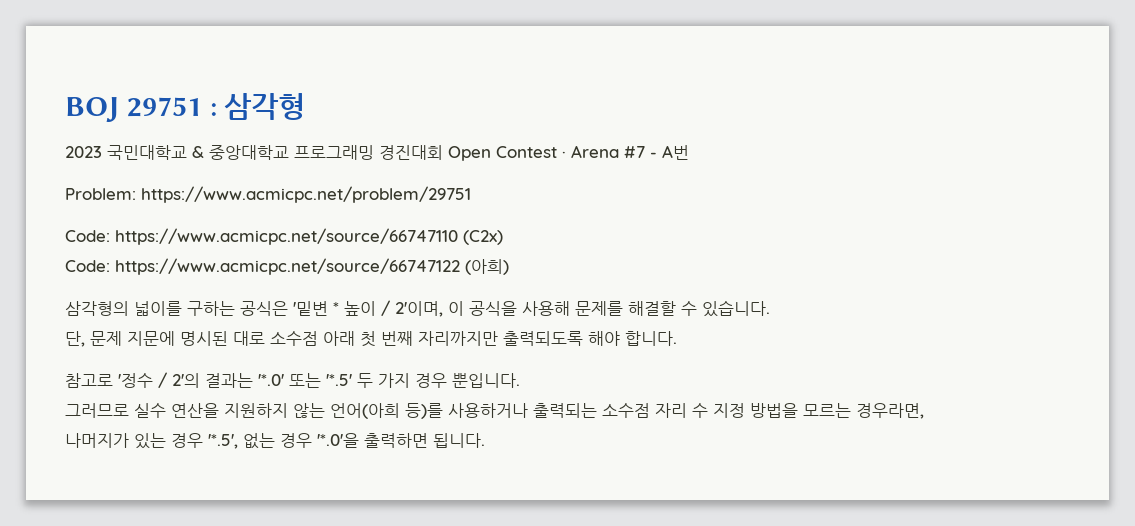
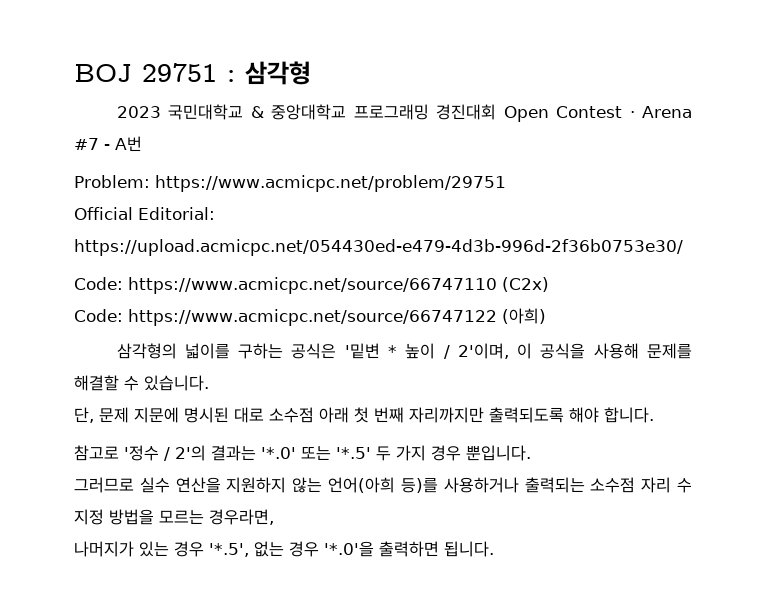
(471, 194) none -> [74,207,215,220] [74,239,683,256] // Official Editorial: https://upload.acmicpc.net/054430ed-e479-4d3b-996d-2f36b0753e30/

